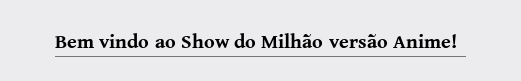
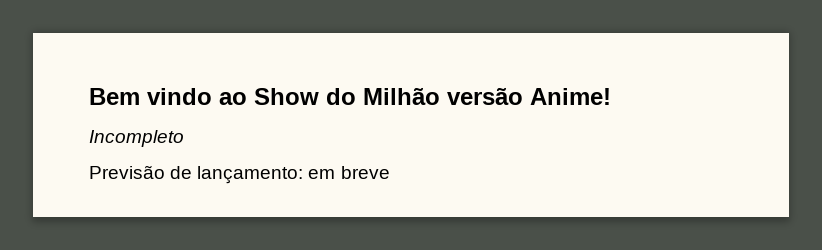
(457, 41) none -> [89,130,184,147] [89,165,390,184] // Incompleto // Previsão de lançamento: em breve

